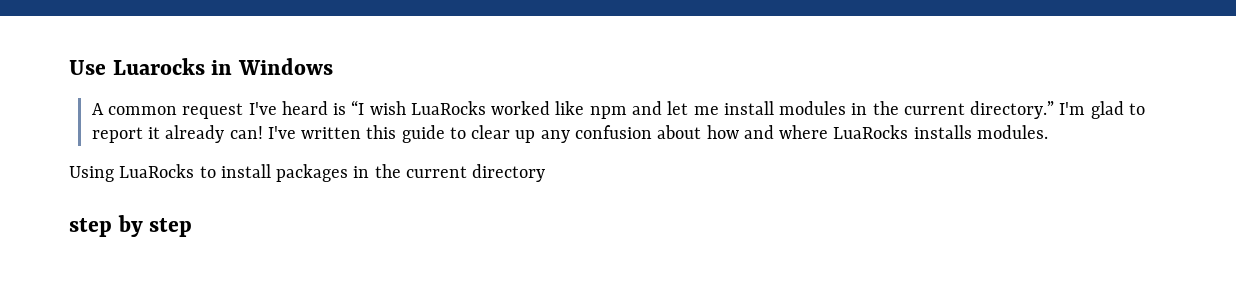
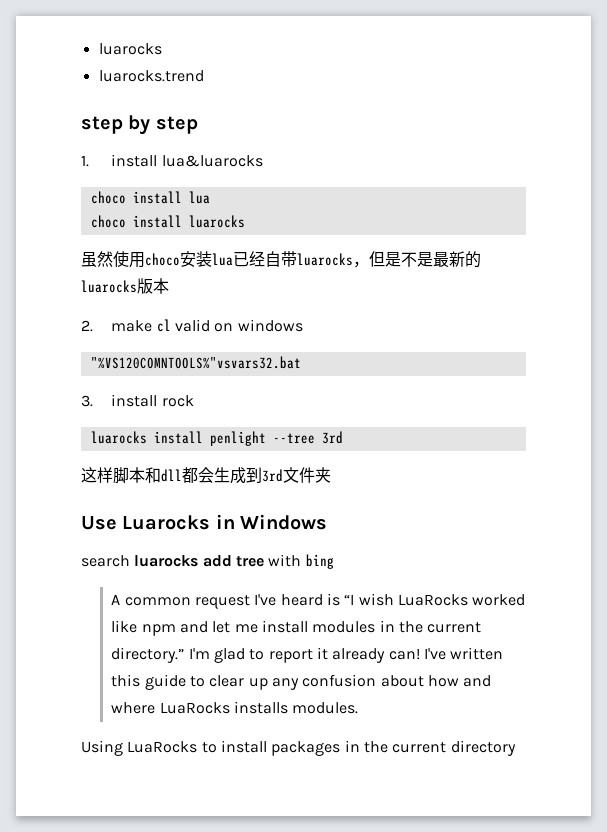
[69,58,333,75] Use Luarocks in Windows -> [98,43,162,55] [98,70,204,82] [81,115,198,135] [81,154,263,167] [90,191,210,204] [90,215,245,228] [81,251,481,268] [81,278,169,294] [81,319,303,332] [90,356,301,369] [81,394,194,407] [90,431,343,446] [81,467,331,484] [81,514,328,530] [81,554,334,569] luarocks // luarocks.trend // step by step // 1. install lua&luarocks // choco install lua // choco install luarocks // 虽然使用choco安装lua已经自带luarocks，但是不是最新的luarocks版本 // 2. make cl valid on windows // "%VS120COMNTOOLS%"vsvars32.bat // 3. install rock // luarocks install penlight --tree 3rd // 这样脚本和dll都会生成到3rd文件夹 // Use Luarocks in Windows // search luarocks add tree with bing
[69,215,193,237] // step by step -> (516, 748) none

